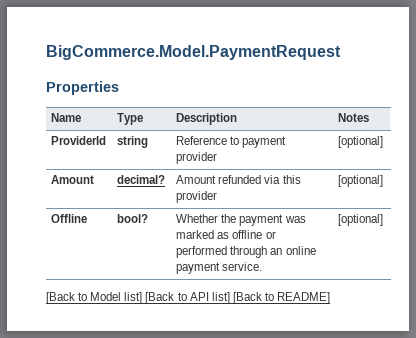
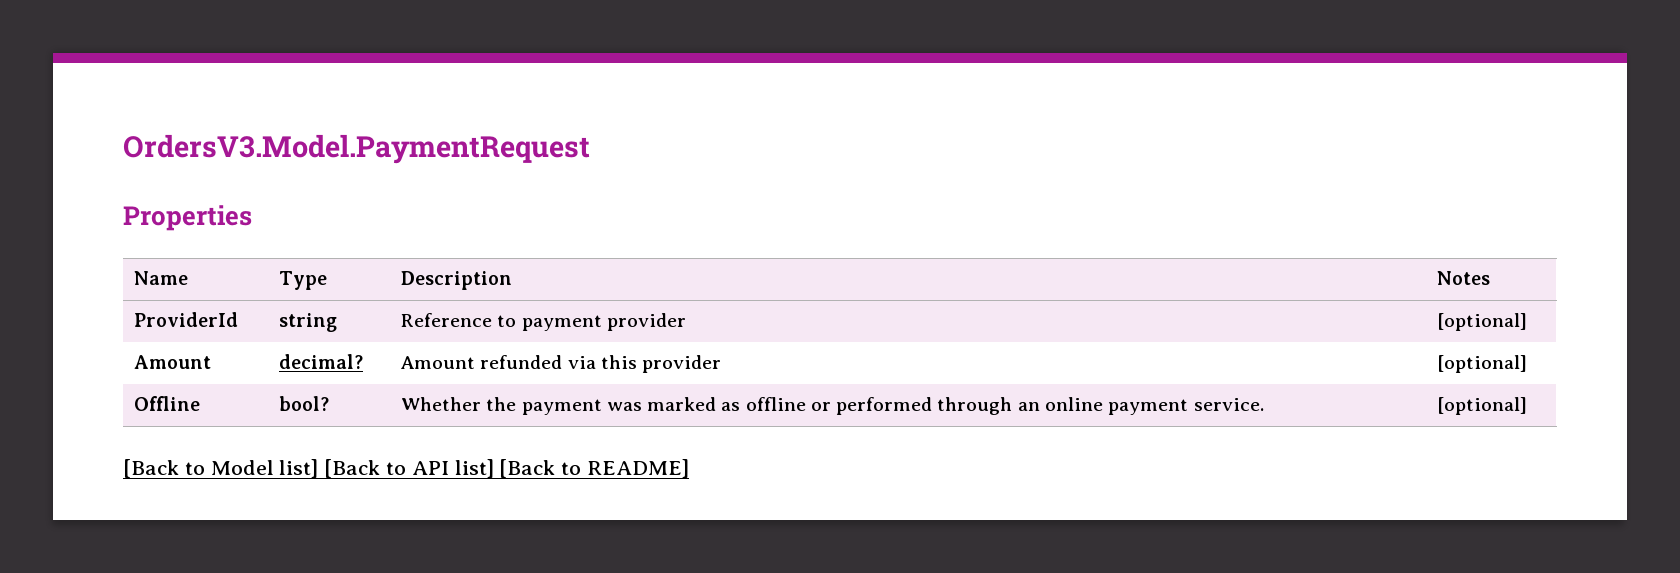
[46,45,341,60] BigCommerce.Model.PaymentRequest -> [123,134,590,164] OrdersV3.Model.PaymentRequest

